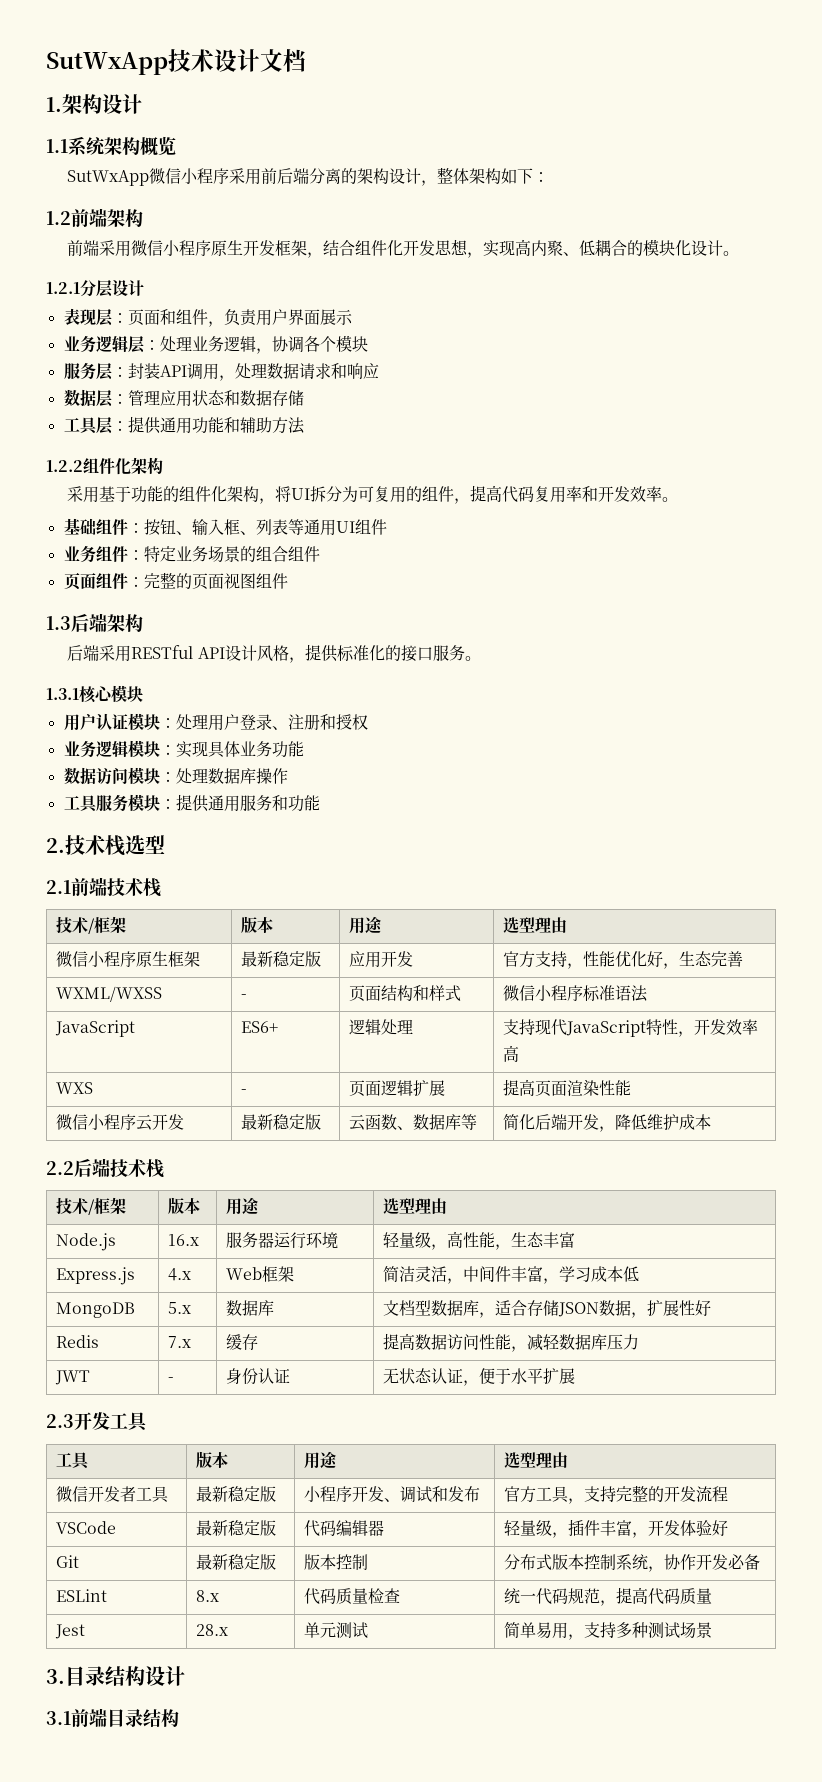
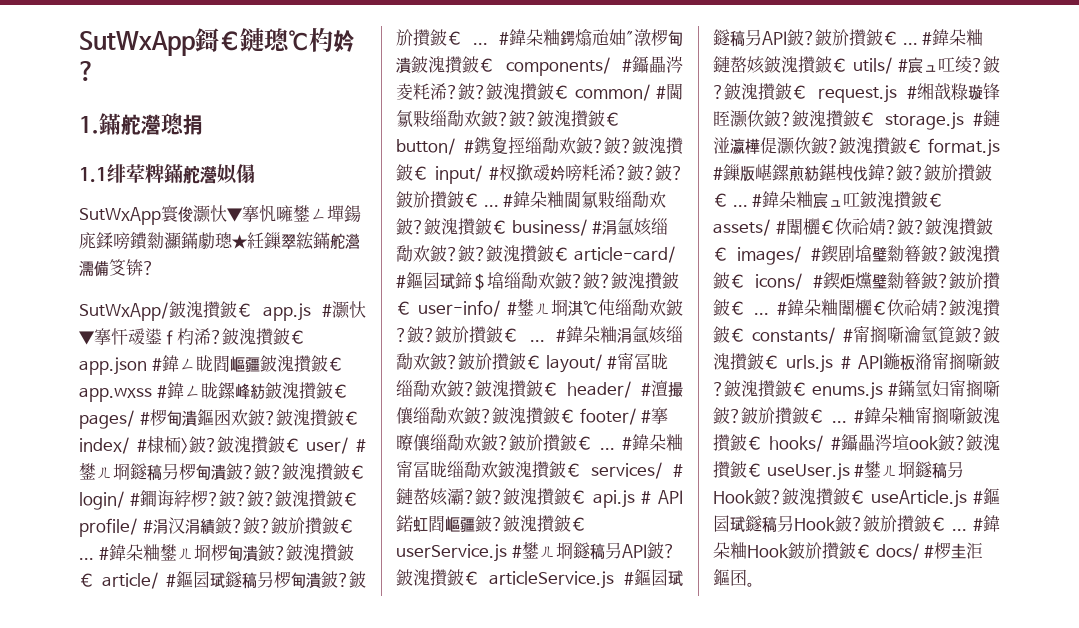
[46,49,306,75] SutWxApp技术设计文档 -> [79,27,354,56] [79,61,95,81] SutWxApp鎶€鏈璁℃枃妗?
[62,94,142,114] 架构设计 -> [99,113,203,135] 鏋舵瀯璁捐
[68,136,176,156] [67,167,550,186] [46,208,143,227] [67,239,740,258] [46,280,144,297] [63,308,353,327] [63,335,368,354] [63,362,379,381] [63,389,304,407] [63,416,305,435] [46,457,163,475] [67,485,679,504] [63,518,387,536] [63,545,320,563] [63,572,288,590] [46,613,143,632] [67,644,481,663] [46,685,143,703] [63,713,368,731] [63,740,304,758] [63,767,288,785] [63,794,320,813] [46,835,165,856] [46,877,161,897] [56,916,127,934] [241,916,274,933] [349,916,383,934] [503,917,568,933] [56,951,201,967] [241,951,322,967] [349,951,414,968] [503,951,744,969] [56,986,163,1002] [241,994,248,999] [349,985,462,1002] [503,985,649,1002] [55,1020,136,1037] [241,1021,279,1033] [349,1019,414,1035] [503,1019,759,1037] [503,1045,520,1062] [56,1082,94,1094] [241,1089,248,1094] [349,1080,446,1097] [503,1079,632,1097] [56,1114,185,1131] [241,1114,322,1130] [349,1114,478,1131] [503,1114,712,1132] [46,1158,164,1178] [56,1197,127,1215] [168,1197,201,1214] [226,1197,260,1215] [383,1198,448,1214] [56,1233,117,1251] [168,1234,200,1246] [226,1232,339,1249] [383,1231,576,1250] [56,1267,136,1285] [168,1268,192,1281] [226,1266,295,1282] [383,1266,640,1284] [56,1302,136,1318] [168,1302,192,1314] [226,1300,275,1316] [383,1300,712,1318] [56,1335,100,1348] [168,1336,192,1348] [226,1334,259,1350] [383,1333,640,1352] [55,1370,91,1385] [168,1377,175,1382] [226,1368,291,1385] [383,1368,576,1386] [46,1412,149,1432] [56,1452,91,1470] [196,1451,229,1468] [304,1451,338,1469] [504,1452,569,1468] [56,1486,170,1503] [196,1486,277,1502] [304,1486,481,1503] [504,1485,729,1504] [56,1521,117,1534] [196,1520,277,1536] [304,1520,385,1537] [504,1519,729,1538] [56,1555,80,1568] [196,1554,277,1570] [304,1554,369,1570] [504,1554,761,1572] [56,1589,108,1602] [196,1590,220,1602] [304,1588,401,1605] [504,1587,713,1606] [55,1624,86,1639] [196,1624,229,1636] [304,1622,369,1638] [504,1622,713,1640] [46,1666,185,1686] [46,1708,179,1728] 系统架构概览 // SutWxApp微信小程序采用前后端分离的架构设计，整体架构如下： // 1.2前端架构 // 前端采用微信小程序原生开发框架，结合组件化开发思想，实现高内聚、低耦合的模块化设计。 // 1.2.1分层设计 // 表现层：页面和组件，负责用户界面展示 // 业务逻辑层：处理业务逻辑，协调各个模块 // 服务层：封装API调用，处理数据请求和响应 // 数据层：管理应用状态和数据存储 // 工具层：提供通用功能和辅助方法 // 1.2.2组件化架构 // 采用基于功能的组件化架构，将UI拆分为可复用的组件，提高代码复用率和开发效率。 // 基础组件：按钮、输入框、列表等通用UI组件 // 业务组件：特定业务场景的组合组件 // 页面组件：完整的页面视图组件 // 1.3后端架构 // 后端采用RESTful API设计风格，提供标准化的接口服务。 // 1.3.1核心模块 // 用户认证模块：处理用户登录、注册和授权 // 业务逻辑模块：实现具体业务功能 // 数据访问模块：处理数据库操作 // 工具服务模块：提供通用服务和功能 // 2.技术栈选型 // 2.1前端技术栈 // 技术/框架 | 版本 | 用途 | 选型理由 // 微信小程序原生框架 | 最新稳定版 | 应用开发 | 官方支持，性能优化好，生态完善 // WXML/WXSS | - | 页面结构和样式 | 微信小程序标准语法 // JavaScript | ES6+ | 逻辑处理 | 支持现代JavaScript特性，开发效率高 // WXS | - | 页面逻辑扩展 | 提高页面渲染性能 // 微信小程序云开发 | 最新稳定版 | 云函数、数据库等 | 简化后端开发，降低维护成本 // 2.2后端技术栈 // 技术/框架 | 版本 | 用途 | 选型理由 // Node.js | 16.x | 服务器运行环境 | 轻量级，高性能，生态丰富 // Express.js | 4.x | Web框架 | 简洁灵活，中间件丰富，学习成本低 // MongoDB | 5.x | 数据库 | 文档型数据库，适合存储JSON数据，扩展性好 // Redis | 7.x | 缓存 | 提高数据访问性能，减轻数据库压力 // JWT | - | 身份认证 | 无状态认证，便于水平扩展 // 2.3开发工具 // 工具 | 版本 | 用途 | 选型理由 // 微信开发者工具 | 最新稳定版 | 小程序开发、调试和发布 | 官方工具，支持完整的开发流程 // VSCode | 最新稳定版 | 代码编辑器 | 轻量级，插件丰富，开发体验好 // Git | 最新稳定版 | 版本控制 | 分布式版本控制系统，协作开发必备 // ESLint | 8.x | 代码质量检查 | 统一代码规范，提高代码质量 // Jest | 28.x | 单元测试 | 简单易用，支持多种测试场景 // 3.目录结构设计 // 3.1前端目录结构 -> [107,164,255,184] [79,204,361,225] [79,231,360,250] [79,259,154,277] [79,301,366,321] [79,328,305,346] [79,355,343,375] [79,382,348,402] [79,409,359,429] [79,436,367,454] [79,462,365,481] [79,490,358,510] [79,517,354,537] [79,543,354,562] [79,571,366,589] [396,29,683,47] [396,56,683,76] [396,83,683,101] [396,110,620,128] [396,136,684,155] [396,164,683,184] [396,191,667,209] [396,218,669,236] [396,245,676,263] [396,272,679,290] [396,298,683,317] [396,326,683,344] [396,352,669,373] [396,380,683,398] [396,407,669,425] [396,434,683,452] [396,460,683,479] [396,488,683,508] [396,515,586,533] [396,541,675,562] [396,569,683,589] [713,29,984,47] [713,56,1000,74] [713,83,1000,103] [713,110,1000,130] [713,137,1000,157] [713,164,992,182] [713,191,944,209] [713,218,993,236] [713,245,1001,265] [713,272,1001,290] [713,299,1001,317] [713,325,1000,344] [713,352,1000,373] [713,379,1000,400] [713,406,1000,425] [713,434,1000,452] [713,460,965,481] [713,488,1000,508] [713,515,1000,533] [713,542,984,560] [713,569,755,587] 绯荤粺鏋舵瀯姒傝 // SutWxApp寰俊灏忕▼搴忛噰鐢ㄥ墠鍚庣鍒嗙鐨勬灦鏋勮璁★紝鏁翠綋鏋舵瀯濡備笅锛? // SutWxApp/鈹溾攢鈹€ app.js #灏忕▼搴忓叆鍙ｆ枃浠?鈹溾攢鈹€ app.json #鍏ㄥ眬閰嶇疆鈹溾攢鈹€ app.wxss #鍏ㄥ眬鏍峰紡鈹溾攢鈹€ pages/ #椤甸潰鏂囦欢鈹?鈹溾攢鈹€ index/ #棣栭〉鈹?鈹溾攢鈹€ user/ #鐢ㄦ埛鐩稿叧椤甸潰鈹?鈹?鈹溾攢鈹€ login/ #鐧诲綍椤?鈹?鈹?鈹溾攢鈹€ profile/ #涓汉涓績鈹?鈹?鈹斺攢鈹€ ... #鍏朵粬鐢ㄦ埛椤甸潰鈹?鈹溾攢鈹€ article/ #鏂囩珷鐩稿叧椤甸潰鈹?鈹斺攢鈹€ ... #鍏朵粬鍔熻兘妯″潡椤甸潰鈹溾攢鈹€ components/ #鑷畾涔夌粍浠?鈹?鈹溾攢鈹€ common/ #閫氱敤缁勪欢鈹?鈹?鈹溾攢鈹€ button/ #鎸夐挳缁勪欢鈹?鈹?鈹溾攢鈹€ input/ #杈撳叆妗嗙粍浠?鈹?鈹?鈹斺攢鈹€ ... #鍏朵粬閫氱敤缁勪欢鈹?鈹溾攢鈹€ business/ #涓氬姟缁勪欢鈹?鈹?鈹溾攢鈹€ article-card/ #鏂囩珷鍗＄墖缁勪欢鈹?鈹?鈹溾攢鈹€ user-info/ #鐢ㄦ埛淇℃伅缁勪欢鈹?鈹?鈹斺攢鈹€ ... #鍏朵粬涓氬姟缁勪欢鈹?鈹斺攢鈹€ layout/ #甯冨眬缁勪欢鈹?鈹溾攢鈹€ header/ #澶撮儴缁勪欢鈹?鈹溾攢鈹€ footer/ #搴曢儴缁勪欢鈹?鈹斺攢鈹€ ... #鍏朵粬甯冨眬缁勪欢鈹溾攢鈹€ services/ #鏈嶅姟灞?鈹?鈹溾攢鈹€ api.js # API鍩虹閰嶇疆鈹?鈹溾攢鈹€ userService.js #鐢ㄦ埛鐩稿叧API鈹?鈹溾攢鈹€ articleService.js #鏂囩珷鐩稿叧API鈹?鈹斺攢鈹€ ... #鍏朵粬鏈嶅姟鈹溾攢鈹€ utils/ #宸ュ叿绫?鈹?鈹溾攢鈹€ request.js #缃戠粶璇锋眰灏佽鈹?鈹溾攢鈹€ storage.js #鏈湴瀛樺偍灏佽鈹?鈹溾攢鈹€ format.js #鏁版嵁鏍煎紡鍖栧伐鍏?鈹?鈹斺攢鈹€ ... #鍏朵粬宸ュ叿鈹溾攢鈹€ assets/ #闈欐€佽祫婧?鈹?鈹溾攢鈹€ images/ #鍥剧墖璧勬簮鈹?鈹溾攢鈹€ icons/ #鍥炬爣璧勬簮鈹?鈹斺攢鈹€ ... #鍏朵粬闈欐€佽祫婧?鈹溾攢鈹€ constants/ #甯搁噺瀹氫箟鈹?鈹溾攢鈹€ urls.js # API鍦板潃甯搁噺鈹?鈹溾攢鈹€ enums.js #鏋氫妇甯搁噺鈹?鈹斺攢鈹€ ... #鍏朵粬甯搁噺鈹溾攢鈹€ hooks/ #鑷畾涔塇ook鈹?鈹溾攢鈹€ useUser.js #鐢ㄦ埛鐩稿叧Hook鈹?鈹溾攢鈹€ useArticle.js #鏂囩珷鐩稿叧Hook鈹?鈹斺攢鈹€ ... #鍏朵粬Hook鈹斺攢鈹€ docs/ #椤圭洰鏂囨。

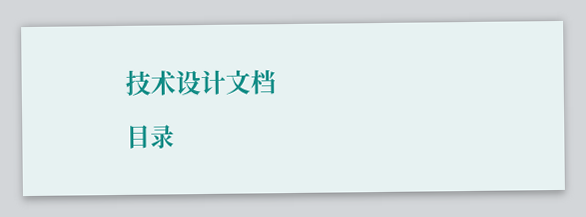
[79,27,354,56] [79,61,95,81] [79,113,203,135] [79,164,255,184] [79,204,361,225] [79,231,360,250] [79,259,154,277] [79,301,366,321] [79,328,305,346] [79,355,343,375] [79,382,348,402] [79,409,359,429] [79,436,367,454] [79,462,365,481] [79,490,358,510] [79,517,354,537] [79,543,354,562] [79,571,366,589] [396,29,683,47] [396,56,683,76] [396,83,683,101] [396,110,620,128] [396,136,684,155] [396,164,683,184] [396,191,667,209] [396,218,669,236] [396,245,676,263] [396,272,679,290] [396,298,683,317] [396,326,683,344] [396,352,669,373] [396,380,683,398] [396,407,669,425] [396,434,683,452] [396,460,683,479] [396,488,683,508] [396,515,586,533] [396,541,675,562] [396,569,683,589] [713,29,984,47] [713,56,1000,74] [713,83,1000,103] [713,110,1000,130] [713,137,1000,157] [713,164,992,182] [713,191,944,209] [713,218,993,236] [713,245,1001,265] [713,272,1001,290] [713,299,1001,317] [713,325,1000,344] [713,352,1000,373] [713,379,1000,400] [713,406,1000,425] [713,434,1000,452] [713,460,965,481] [713,488,1000,508] [713,515,1000,533] [713,542,984,560] [713,569,755,587] SutWxApp鎶€鏈璁℃枃妗? // 1.鏋舵瀯璁捐 // 1.1绯荤粺鏋舵瀯姒傝 // SutWxApp寰俊灏忕▼搴忛噰鐢ㄥ墠鍚庣鍒嗙鐨勬灦鏋勮璁★紝鏁翠綋鏋舵瀯濡備笅锛? // SutWxApp/鈹溾攢鈹€ app.js #灏忕▼搴忓叆鍙ｆ枃浠?鈹溾攢鈹€ app.json #鍏ㄥ眬閰嶇疆鈹溾攢鈹€ app.wxss #鍏ㄥ眬鏍峰紡鈹溾攢鈹€ pages/ #椤甸潰鏂囦欢鈹?鈹溾攢鈹€ index/ #棣栭〉鈹?鈹溾攢鈹€ user/ #鐢ㄦ埛鐩稿叧椤甸潰鈹?鈹?鈹溾攢鈹€ login/ #鐧诲綍椤?鈹?鈹?鈹溾攢鈹€ profile/ #涓汉涓績鈹?鈹?鈹斺攢鈹€ ... #鍏朵粬鐢ㄦ埛椤甸潰鈹?鈹溾攢鈹€ article/ #鏂囩珷鐩稿叧椤甸潰鈹?鈹斺攢鈹€ ... #鍏朵粬鍔熻兘妯″潡椤甸潰鈹溾攢鈹€ components/ #鑷畾涔夌粍浠?鈹?鈹溾攢鈹€ common/ #閫氱敤缁勪欢鈹?鈹?鈹溾攢鈹€ button/ #鎸夐挳缁勪欢鈹?鈹?鈹溾攢鈹€ input/ #杈撳叆妗嗙粍浠?鈹?鈹?鈹斺攢鈹€ ... #鍏朵粬閫氱敤缁勪欢鈹?鈹溾攢鈹€ business/ #涓氬姟缁勪欢鈹?鈹?鈹溾攢鈹€ article-card/ #鏂囩珷鍗＄墖缁勪欢鈹?鈹?鈹溾攢鈹€ user-info/ #鐢ㄦ埛淇℃伅缁勪欢鈹?鈹?鈹斺攢鈹€ ... #鍏朵粬涓氬姟缁勪欢鈹?鈹斺攢鈹€ layout/ #甯冨眬缁勪欢鈹?鈹溾攢鈹€ header/ #澶撮儴缁勪欢鈹?鈹溾攢鈹€ footer/ #搴曢儴缁勪欢鈹?鈹斺攢鈹€ ... #鍏朵粬甯冨眬缁勪欢鈹溾攢鈹€ services/ #鏈嶅姟灞?鈹?鈹溾攢鈹€ api.js # API鍩虹閰嶇疆鈹?鈹溾攢鈹€ userService.js #鐢ㄦ埛鐩稿叧API鈹?鈹溾攢鈹€ articleService.js #鏂囩珷鐩稿叧API鈹?鈹斺攢鈹€ ... #鍏朵粬鏈嶅姟鈹溾攢鈹€ utils/ #宸ュ叿绫?鈹?鈹溾攢鈹€ request.js #缃戠粶璇锋眰灏佽鈹?鈹溾攢鈹€ storage.js #鏈湴瀛樺偍灏佽鈹?鈹溾攢鈹€ format.js #鏁版嵁鏍煎紡鍖栧伐鍏?鈹?鈹斺攢鈹€ ... #鍏朵粬宸ュ叿鈹溾攢鈹€ assets/ #闈欐€佽祫婧?鈹?鈹溾攢鈹€ images/ #鍥剧墖璧勬簮鈹?鈹溾攢鈹€ icons/ #鍥炬爣璧勬簮鈹?鈹斺攢鈹€ ... #鍏朵粬闈欐€佽祫婧?鈹溾攢鈹€ constants/ #甯搁噺瀹氫箟鈹?鈹溾攢鈹€ urls.js # API鍦板潃甯搁噺鈹?鈹溾攢鈹€ enums.js #鏋氫妇甯搁噺鈹?鈹斺攢鈹€ ... #鍏朵粬甯搁噺鈹溾攢鈹€ hooks/ #鑷畾涔塇ook鈹?鈹溾攢鈹€ useUser.js #鐢ㄦ埛鐩稿叧Hook鈹?鈹溾攢鈹€ useArticle.js #鏂囩珷鐩稿叧Hook鈹?鈹斺攢鈹€ ... #鍏朵粬Hook鈹斺攢鈹€ docs/ #椤圭洰鏂囨。 -> [125,69,276,96] [126,124,175,149] 技术设计文档 // 目录

